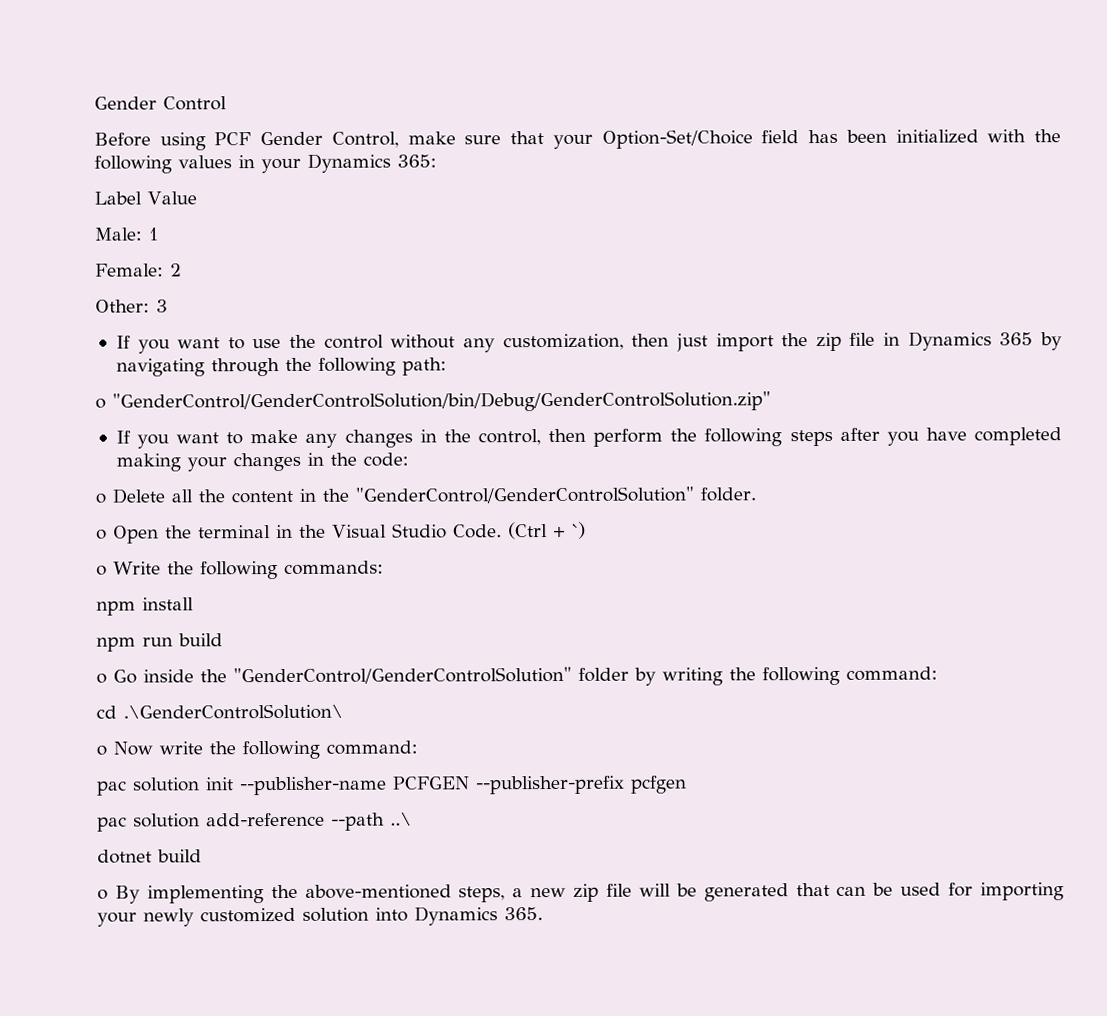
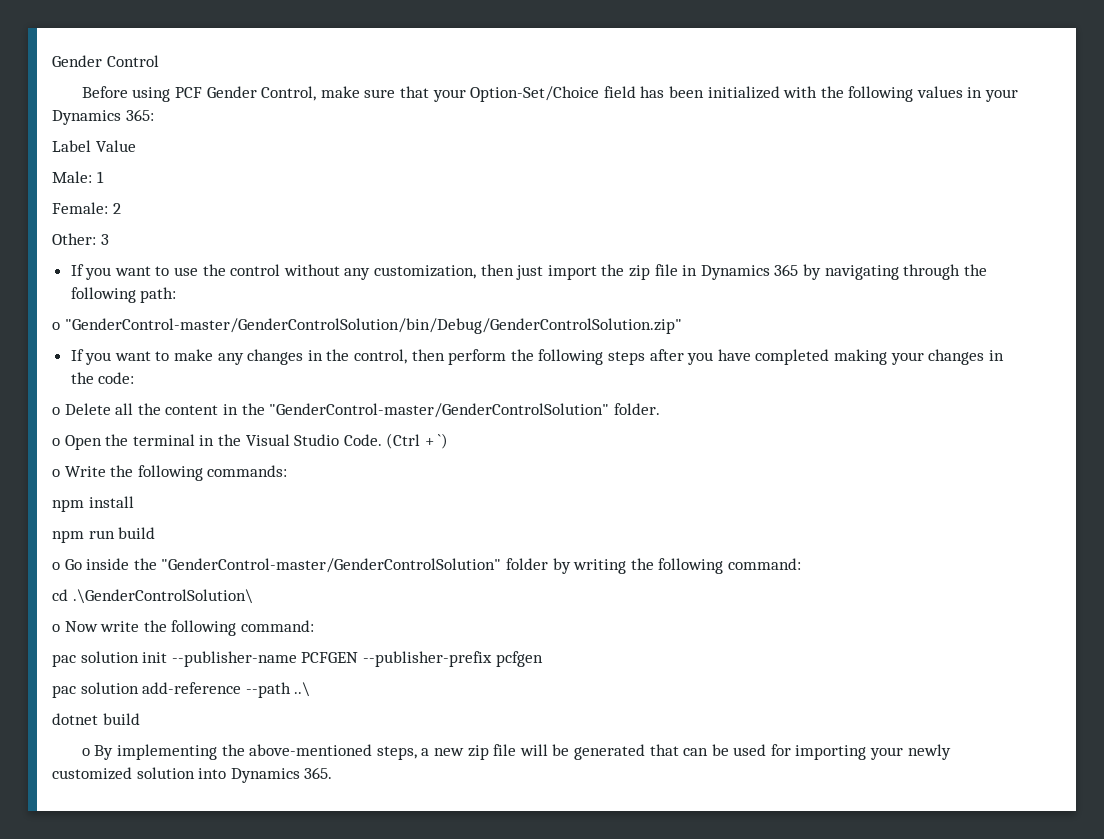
[112,391,771,413] "GenderControl/GenderControlSolution/bin/Debug/GenderControlSolution.zip" -> [64,318,682,334] "GenderControl-master/GenderControlSolution/bin/Debug/GenderControlSolution.zip"
[355,486,694,504] "GenderControl/GenderControlSolution" -> [269,403,610,418] "GenderControl-master/GenderControlSolution"
[233,666,572,685] "GenderControl/GenderControlSolution" -> [161,558,502,573] "GenderControl-master/GenderControlSolution"

